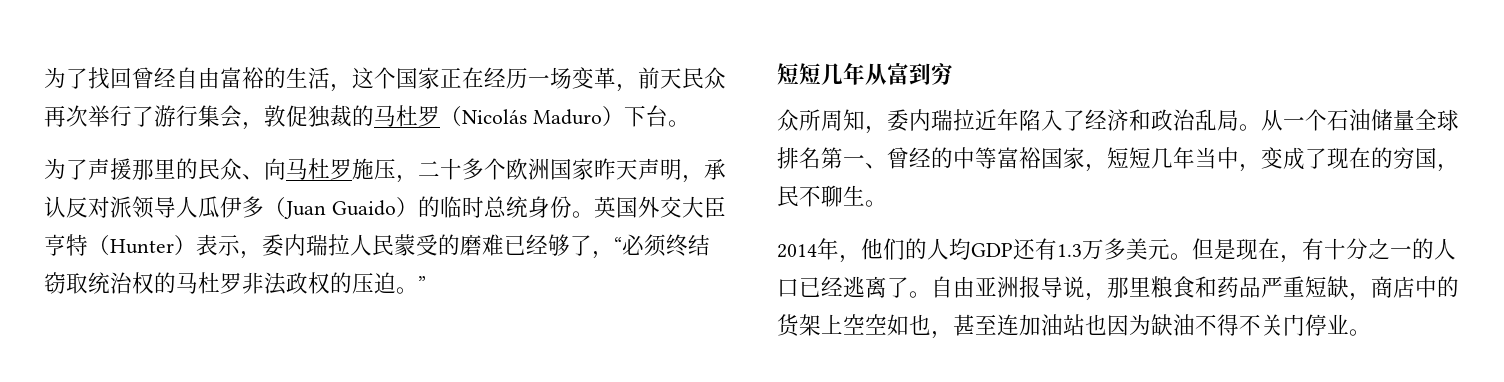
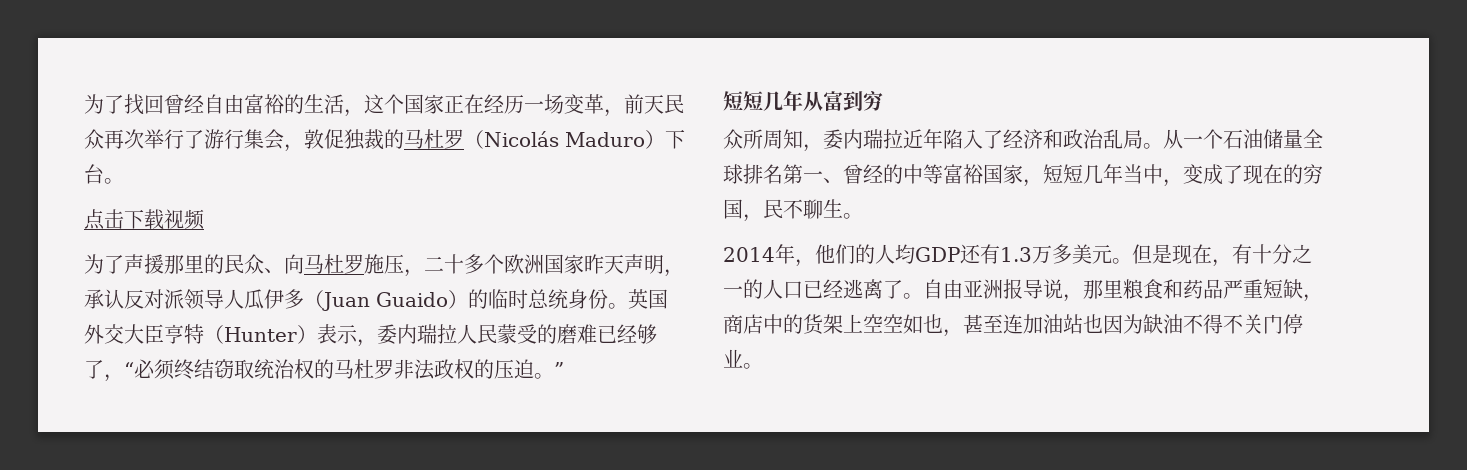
(690, 123) none -> [84,209,205,230] // 点击下载视频

